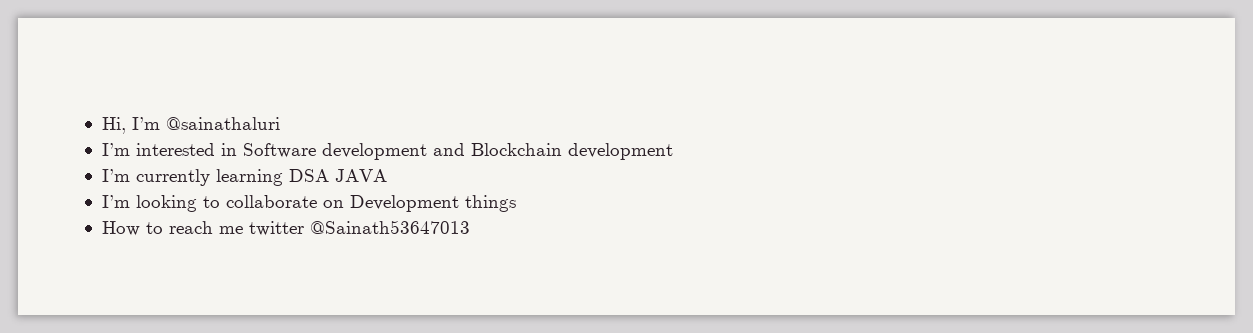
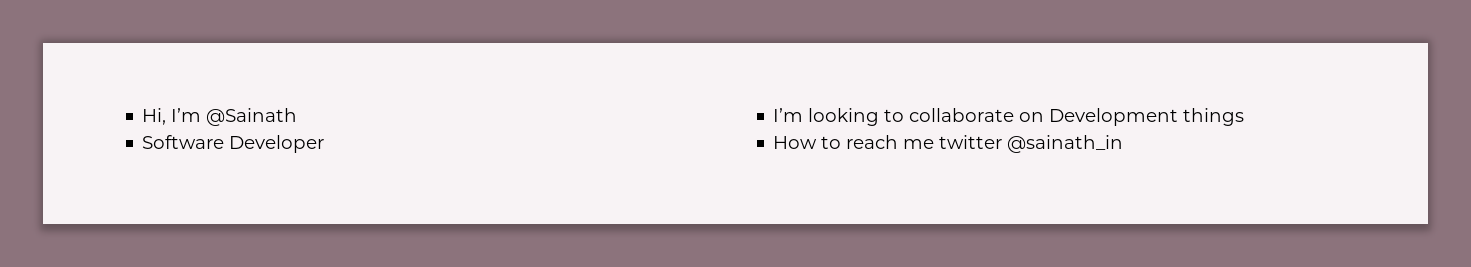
[165,117,280,130] [101,143,673,160] [101,169,387,186] @sainathaluri // I’m interested in Software development and Blockchain development // I’m currently learning DSA JAVA -> [206,108,298,126] [142,135,325,153] @Sainath // Software Developer
[309,220,470,234] @Sainath53647013 -> [1007,135,1124,153] @sainath_in

